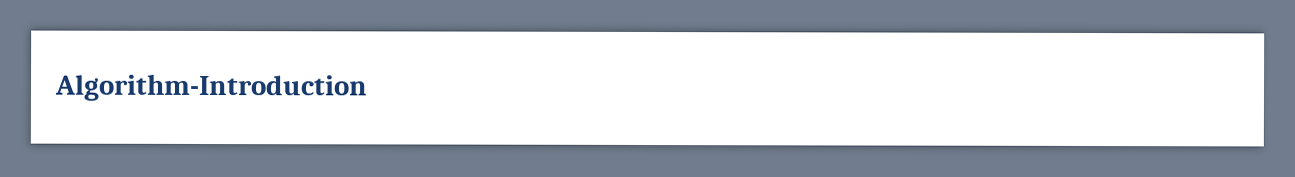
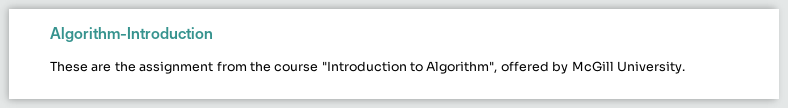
(368, 87) none -> [50,61,685,74] // These are the assignment from the course "Introduction to Algorithm", offered by McGill University.

